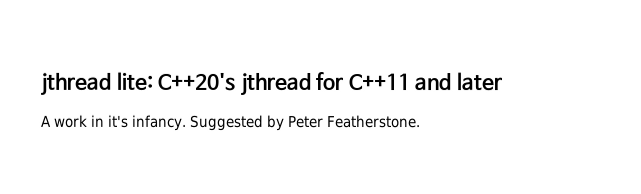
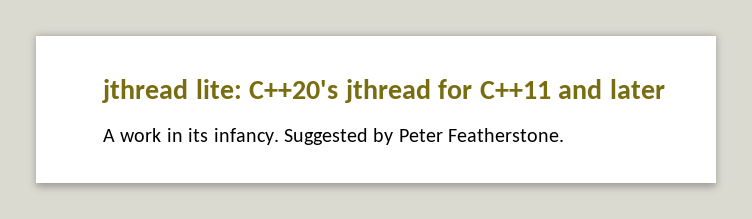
[107,114,128,128] it's -> [188,128,209,142] its

